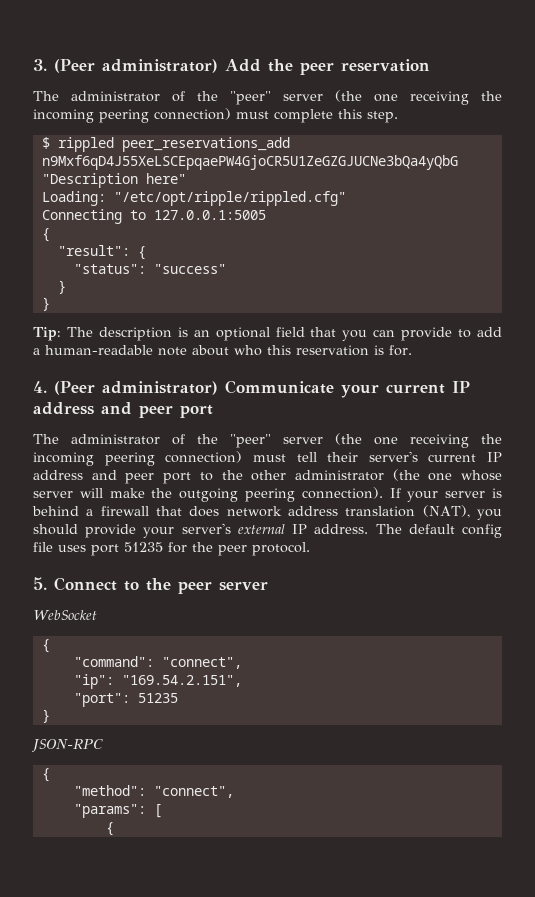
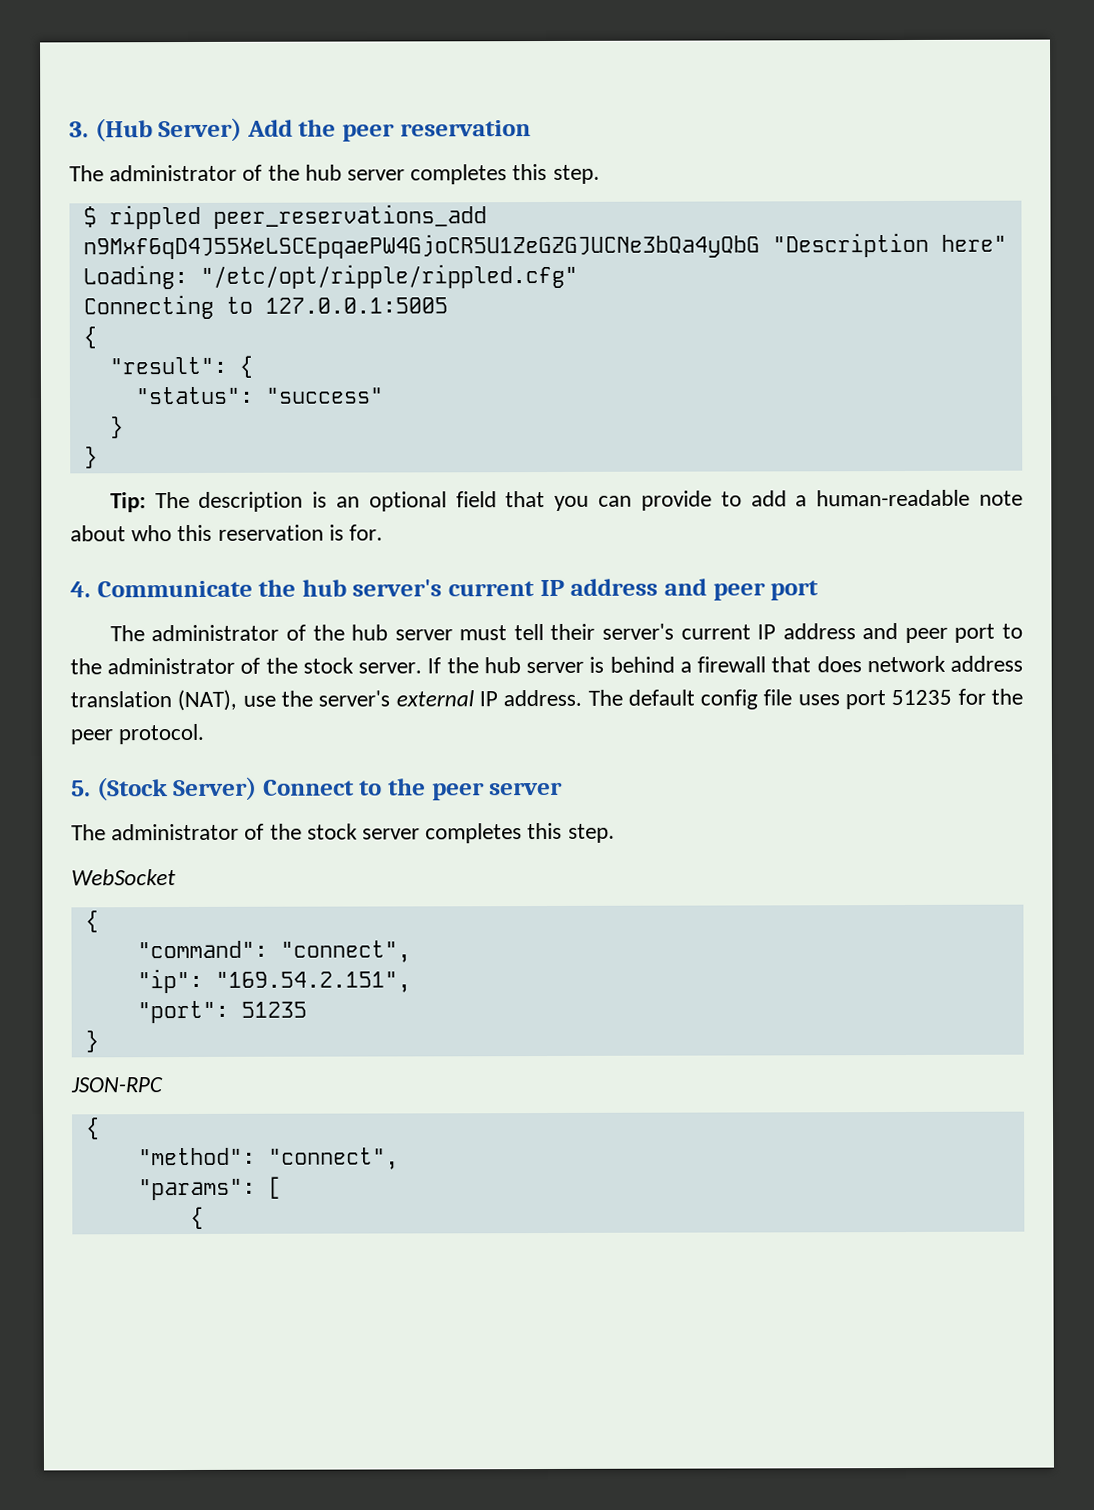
[54,59,218,73] (Peer administrator) -> [94,117,243,143] (Hub Server)
[230,90,502,105] [33,108,333,123] "peer" server (the one receiving the incoming peering connection) must complete -> [304,164,508,185] hub server completes
[54,380,379,398] (Peer administrator) Communicate your -> [96,579,443,598] Communicate the hub server's
[230,433,502,448] [33,451,243,466] "peer" server (the one receiving the incoming peering connection) -> [351,624,453,641] hub server
[251,469,502,481] [33,487,439,502] other administrator (the one whose server will make the outgoing peering connection). If your -> [107,657,521,675] administrator of the stock server. If the hub
[477,509,503,520] [33,524,175,538] you should provide your -> [242,690,313,707] use the
(47, 583) none -> [96,776,258,802] (Stock Server)
(268, 586) none -> [71,822,615,844] // The administrator of the stock server completes this step.

